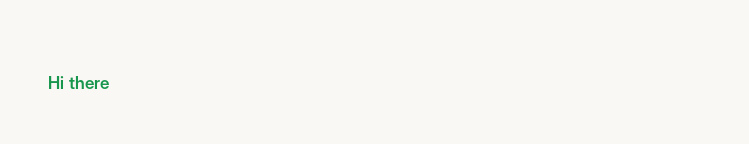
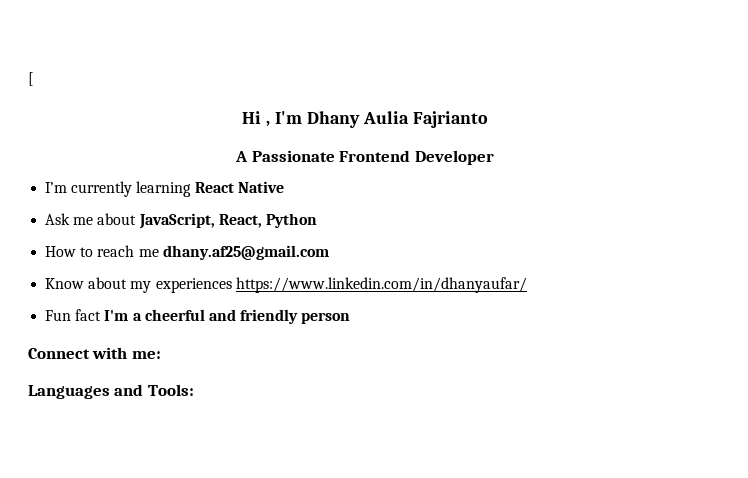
[48,76,109,89] Hi there -> [28,72,34,86] [242,111,488,128] [235,150,494,165] [45,181,284,197] [45,213,317,229] [45,245,329,260] [45,277,527,293] [45,309,351,324] [28,347,161,359] [28,384,194,399] [ // Hi , I'm Dhany Aulia Fajrianto // A Passionate Frontend Developer // I’m currently learning React Native // Ask me about JavaScript, React, Python // How to reach me dhany.af25@gmail.com // Know about my experiences https://www.linkedin.com/in/dhanyaufar/ // Fun fact I'm a cheerful and friendly person // Connect with me: // Languages and Tools:

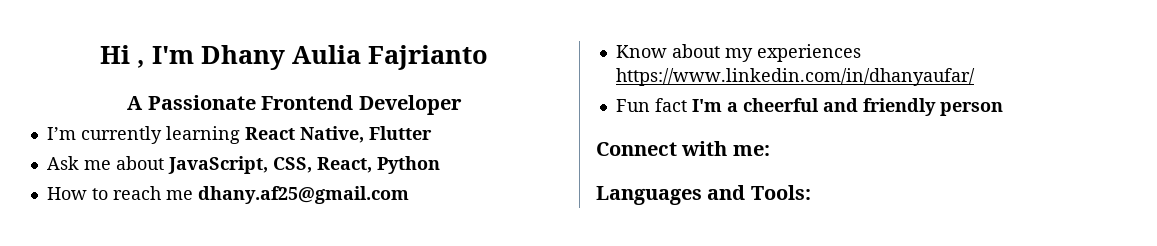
[28,72,34,86] [ // -> (100, 54) none
[237,181,284,193] Native -> [299,126,432,143] Native, Flutter
(215, 221) none -> [272,157,312,173] CSS,

